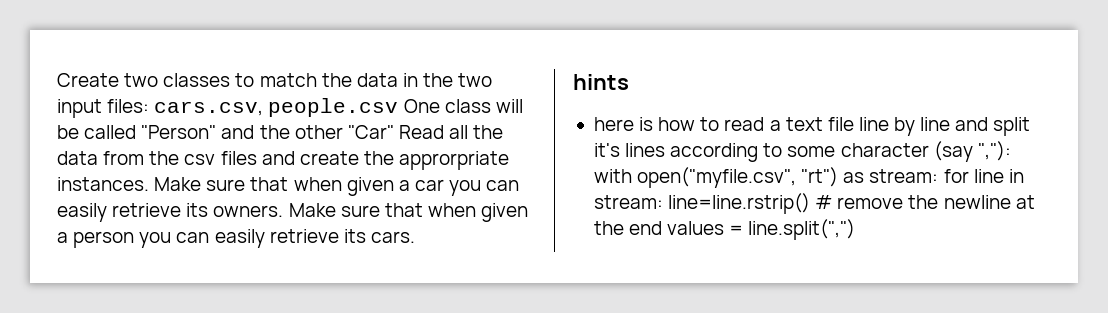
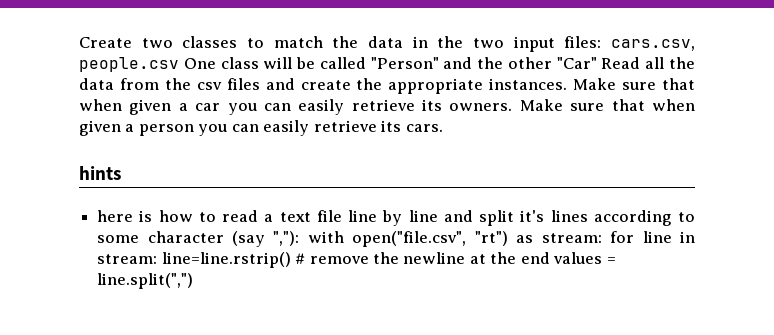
[399,151,510,170] approrpriate -> [388,78,484,94] appropriate
[637,167,797,188] open("myfile.csv", -> [352,231,467,247] open("file.csv",

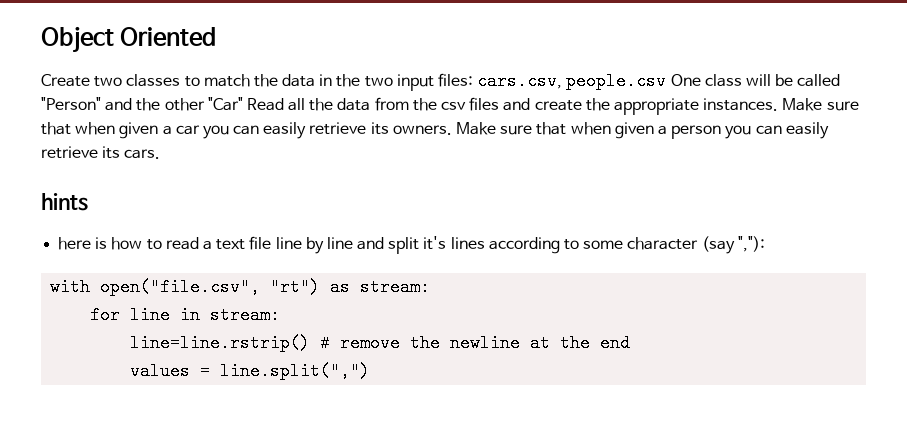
(79, 42) none -> [41,26,217,53] Object Oriented //
(300, 238) none -> (765, 244) //
(602, 238) none -> (431, 287) //
(158, 259) none -> (281, 315) //
(550, 258) none -> (631, 343) //

